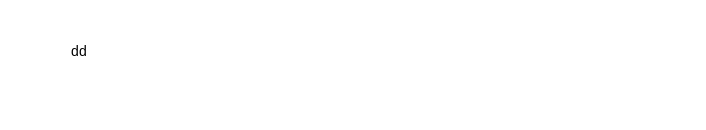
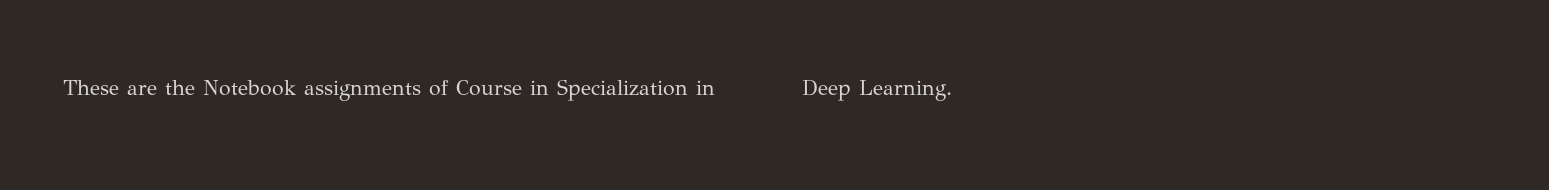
[71,45,87,56] dd -> [63,79,952,101] These are the Notebook assignments of Course in Specialization in Deep Learning.

